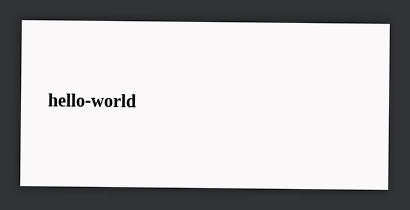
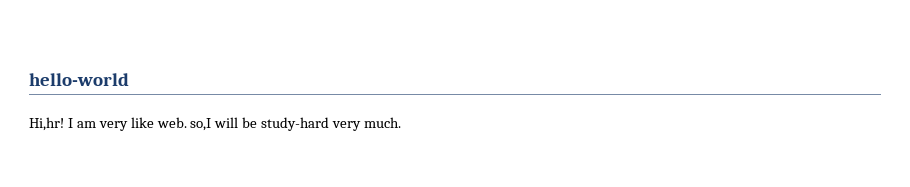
(137, 100) none -> [29,117,402,131] // Hi,hr! I am very like web. so,I will be study-hard very much.

